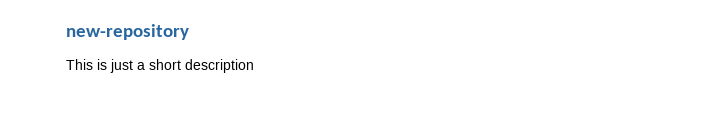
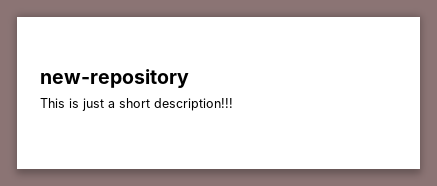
[185,59,254,73] description -> [154,98,233,111] description!!!

